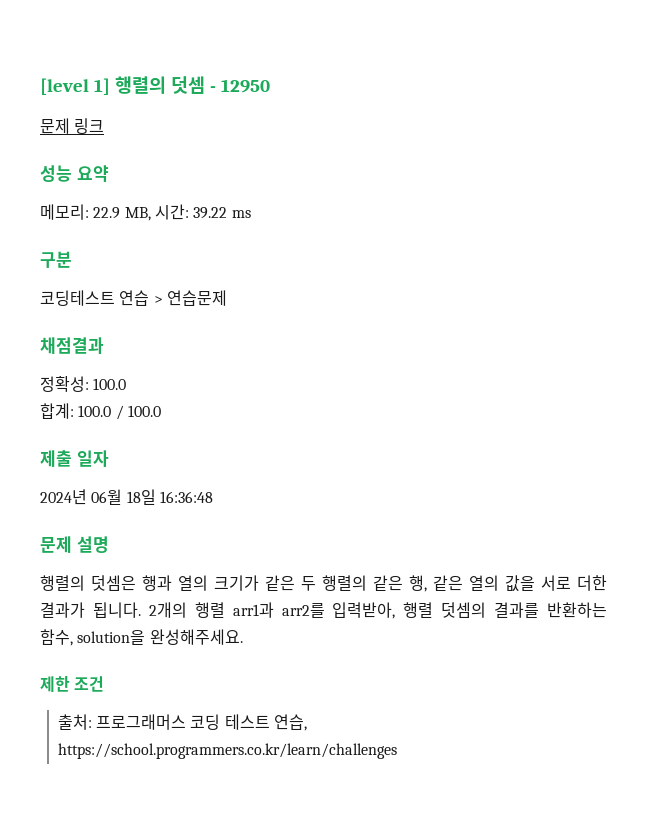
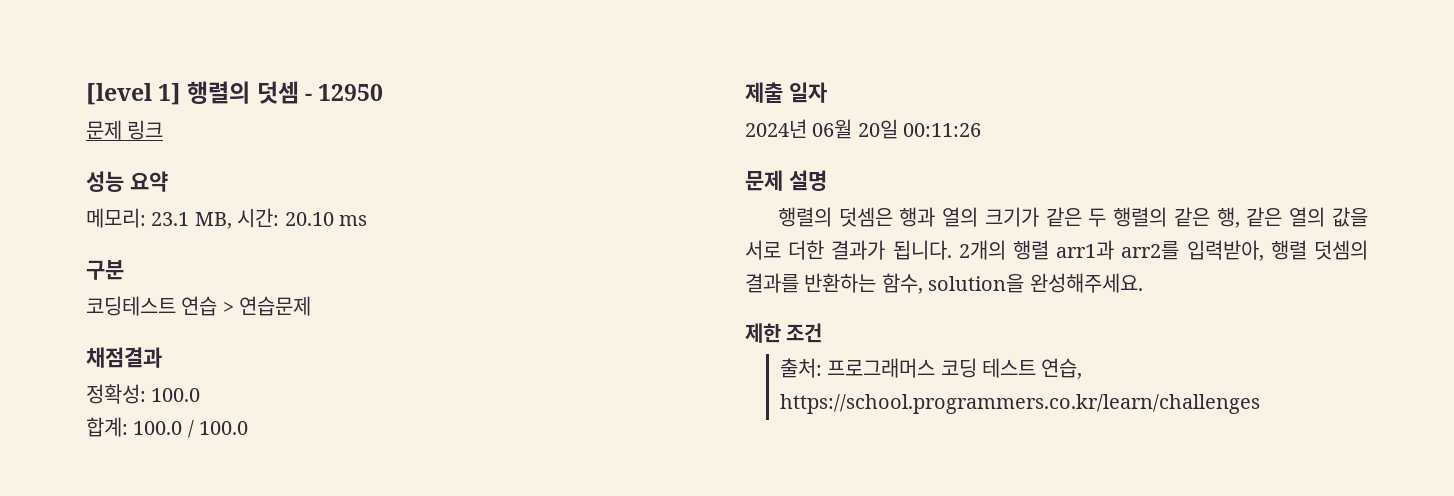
[93,207,121,219] 22.9 -> [151,212,190,226] 23.1
[193,207,228,219] 39.22 -> [284,212,334,226] 20.10
[126,489,213,505] 18일 16:36:48 -> [857,119,982,139] 20일 00:11:26

